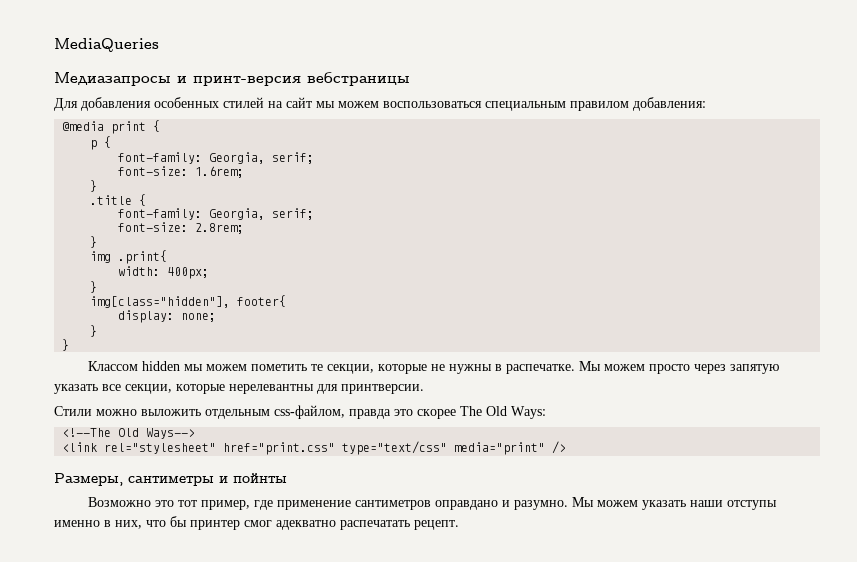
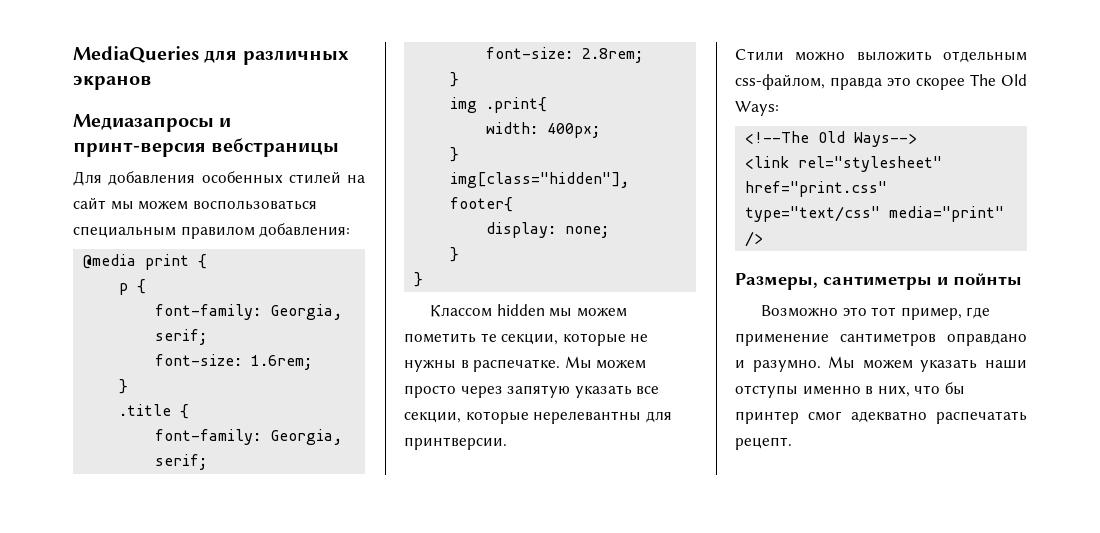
(159, 45) none -> [204,50,349,65] [73,75,152,90] для различных экранов

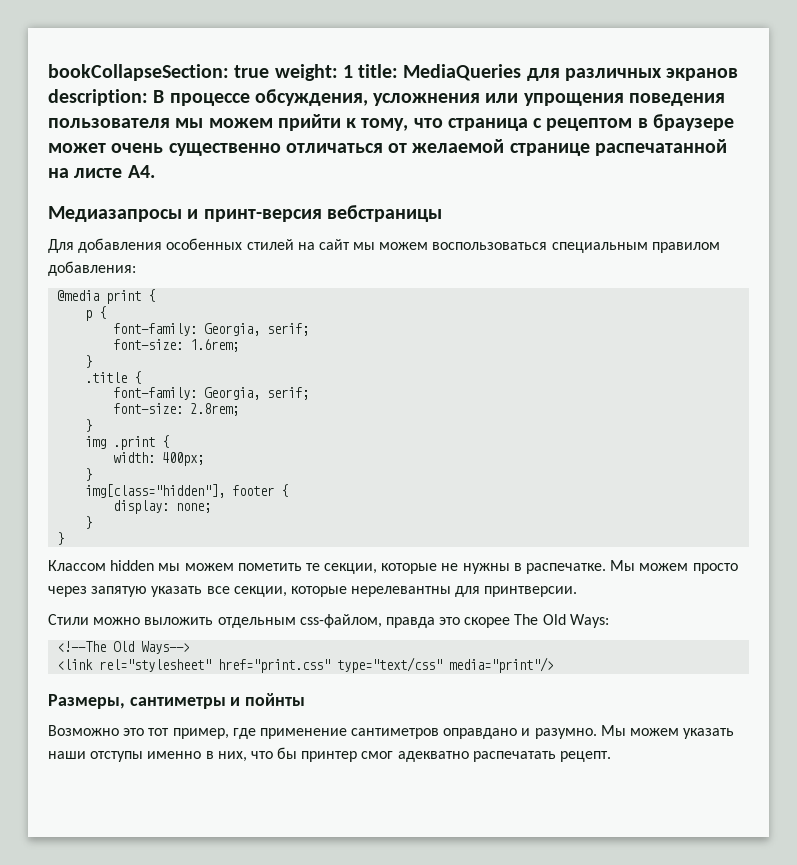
(73, 54) none -> [48,64,399,81] bookCollapseSection: true weight: 1 title:
(152, 82) none -> [48,89,725,106] [48,114,734,131] [48,139,727,156] [48,165,155,178] description: В процессе обсуждения, усложнения или упрощения поведения пользователя мы можем прийти к тому, что страница с рецептом в браузере может очень существенно отличаться от желаемой странице распечатанной на листе А4.
[486,97,548,113] .print{ -> [113,435,170,450] .print {
[450,197,514,212] footer{ -> [232,484,289,497] footer {
[889,206,1005,222] [745,231,764,247] media="print" /> -> [449,657,555,673] media="print"/>

